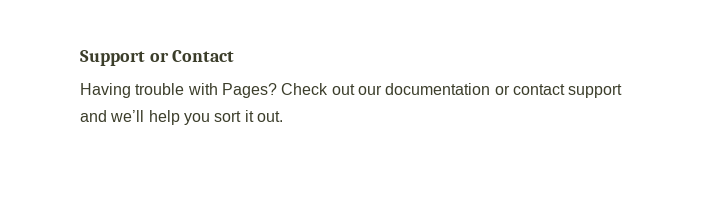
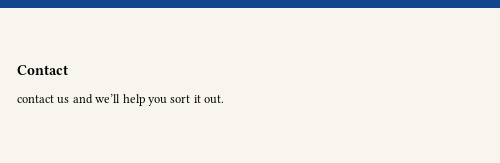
[80,50,169,66] Support or -> (17, 70) none
[80,83,623,98] Having trouble with Pages? Check out our documentation or contact support -> [17,95,70,104] contact us

